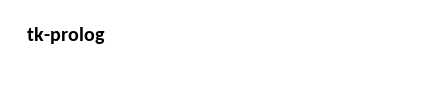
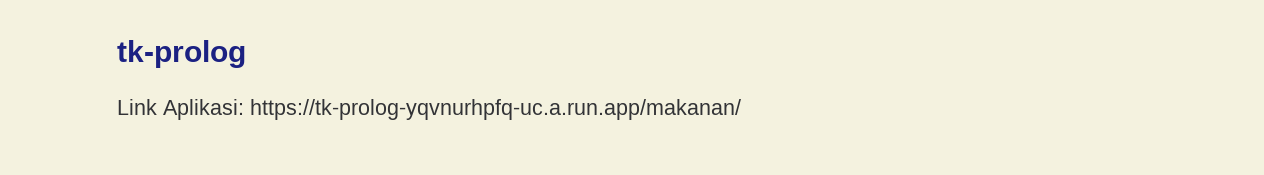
(105, 35) none -> [117,99,741,120] // Link Aplikasi: https://tk-prolog-yqvnurhpfq-uc.a.run.app/makanan/

